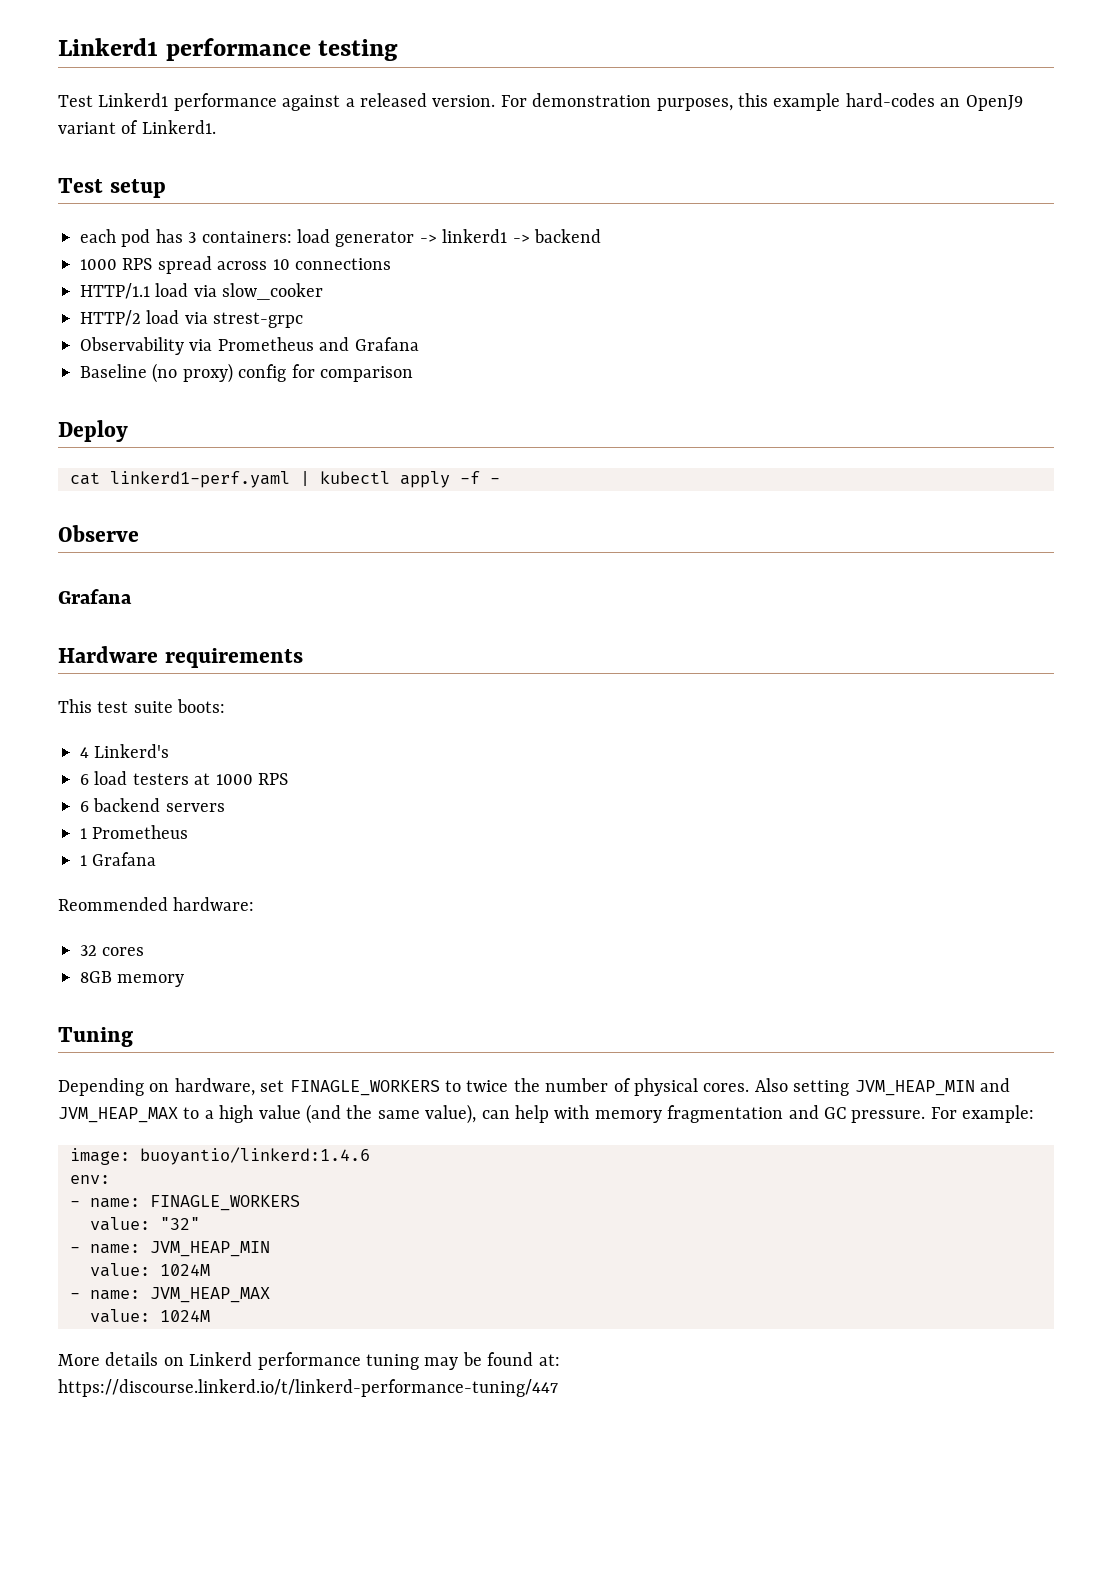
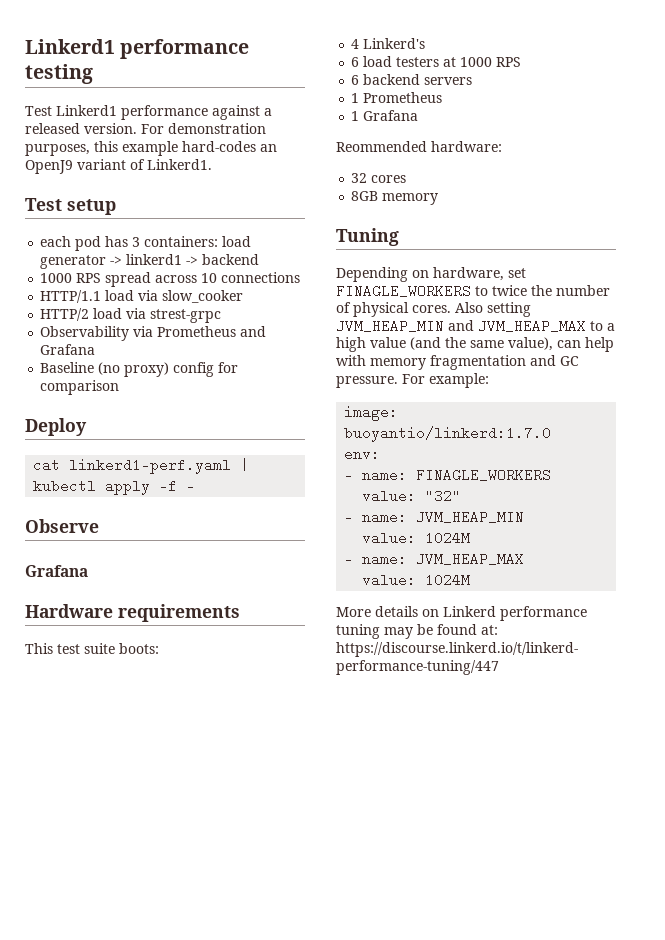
[140,1147,370,1165] buoyantio/linkerd:1.4.6 -> [344,426,552,442] buoyantio/linkerd:1.7.0

